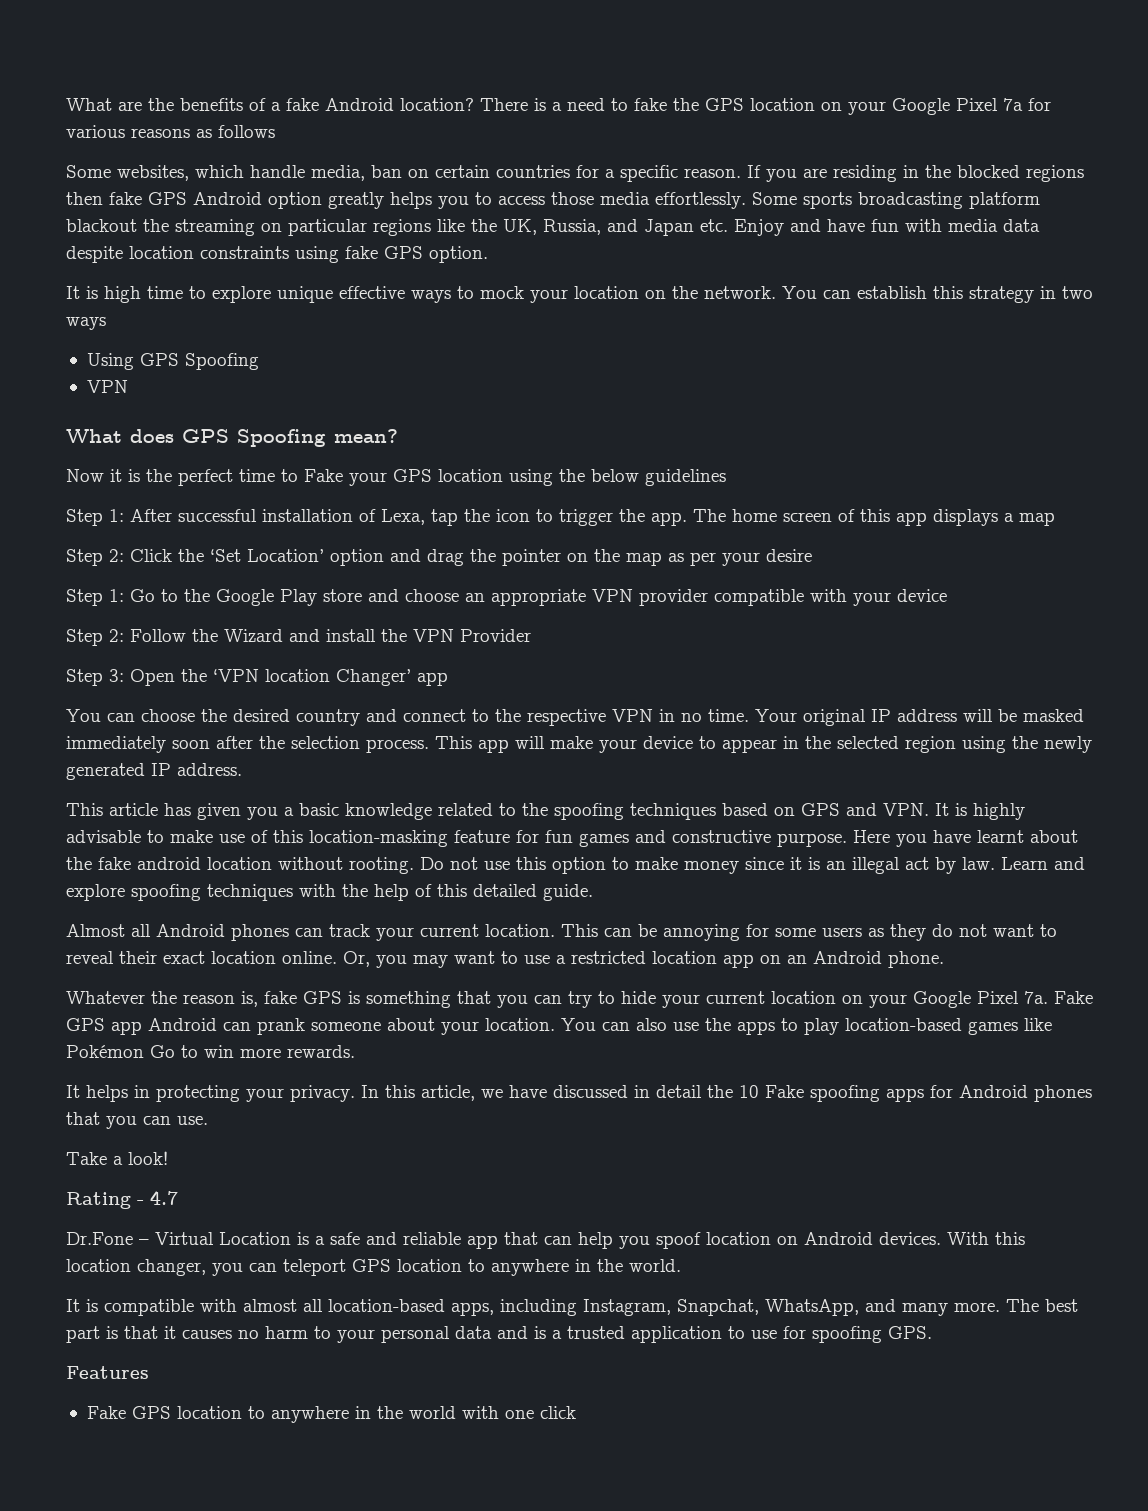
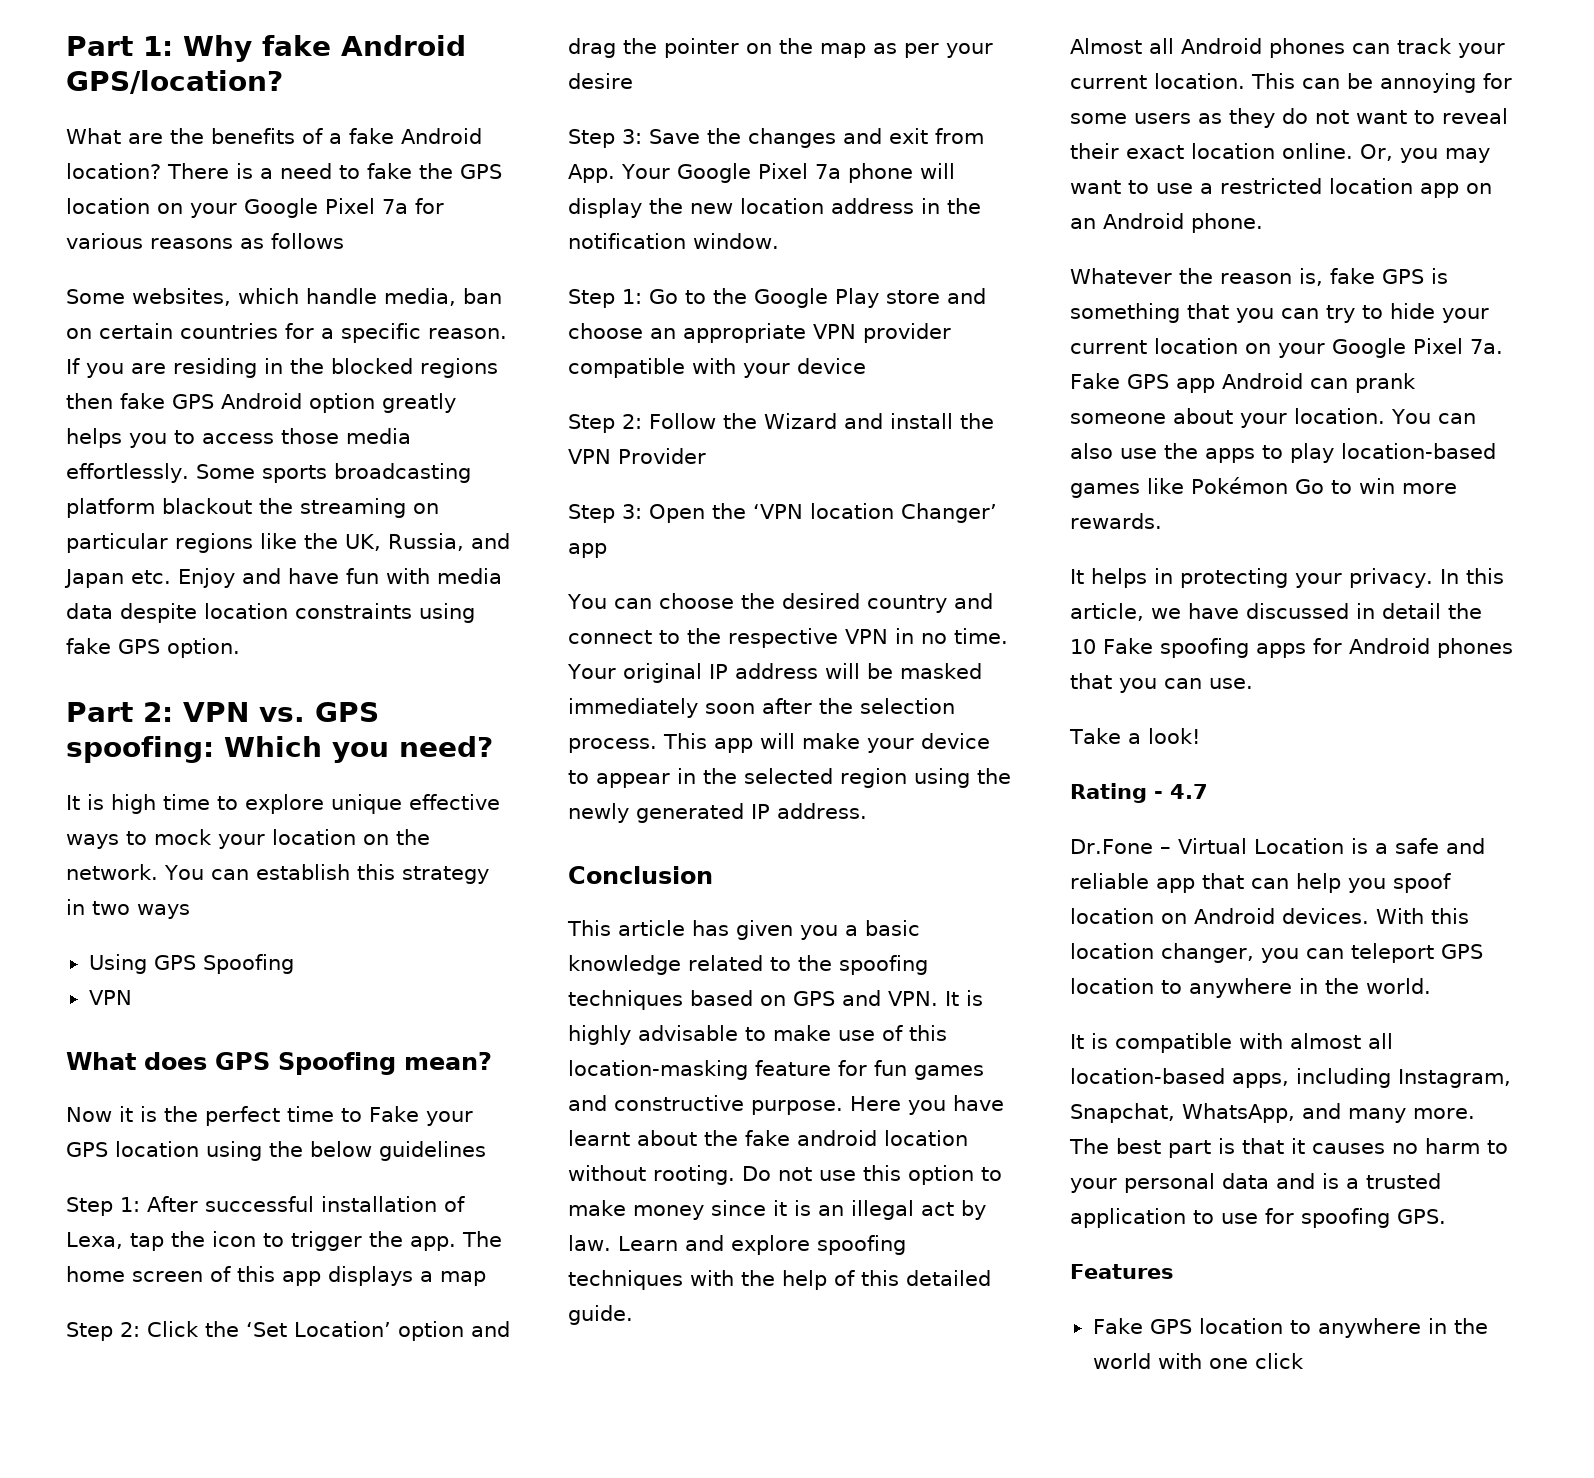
(66, 104) none -> [66,35,466,62] [66,70,283,94] Part 1: Why fake Android GPS/location? //
(488, 254) none -> [66,702,379,722] [66,736,493,763] // Part 2: VPN vs. GPS spoofing: Which you need?
(812, 555) none -> [568,128,984,148] [568,163,955,183] [568,198,981,218] [568,233,779,249] // Step 3: Save the changes and exit from App. Your Google Pixel 7a phone will display the new location address in the notification window.
(242, 769) none -> [568,866,713,884] // Conclusion

